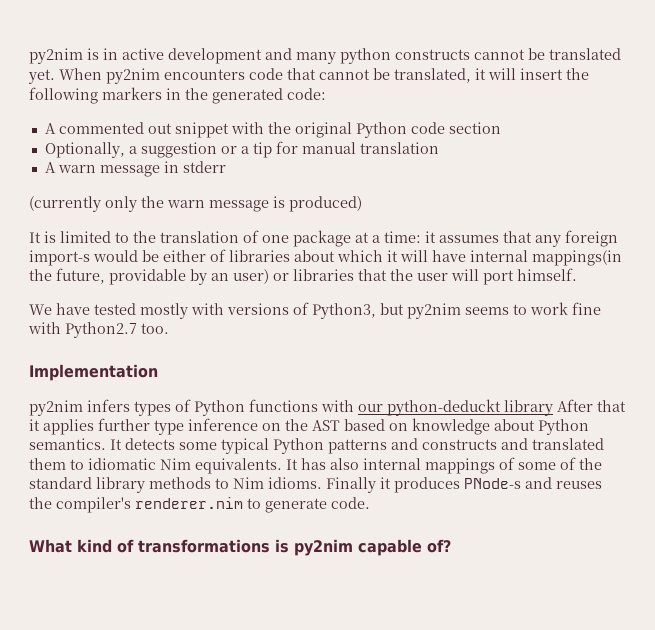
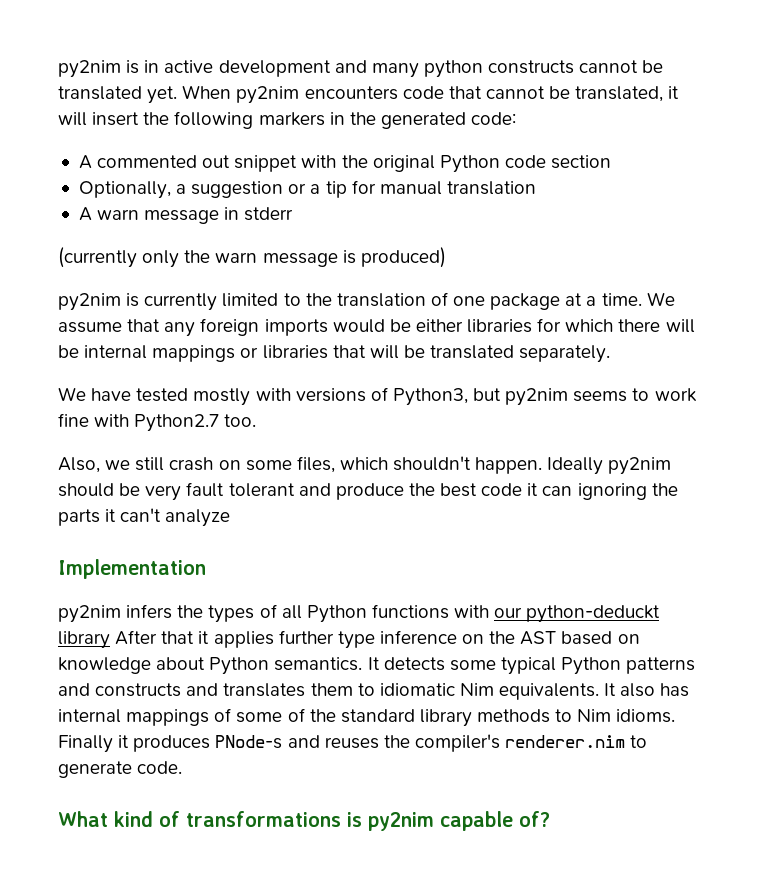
[29,231,56,243] It is -> [58,293,218,311] py2nim is currently
[384,231,499,243] time: it assumes -> [601,292,675,306] [58,322,122,333] time. We assume
[29,250,90,266] import-s -> [264,319,328,336] imports
[210,249,622,266] [29,268,577,285] of libraries about which it will have internal mappings(in the future, providable by an user) or libraries that the user will port himself. -> [467,318,695,333] [58,345,611,363] libraries for which there will be internal mappings or libraries that will be translated separately.
(169, 328) none -> [58,456,672,475] [58,482,678,501] [58,508,231,527] // Also, we still crash on some files, which shouldn't happen. Ideally py2nim should be very fault tolerant and produce the best code it can ignoring the parts it can't analyze
(130, 405) none -> [177,605,204,618] the
(191, 405) none -> [281,605,302,619] all
[532,438,604,450] translated -> [223,683,306,697] translates
[301,458,359,470] has also -> [620,683,690,697] also has

